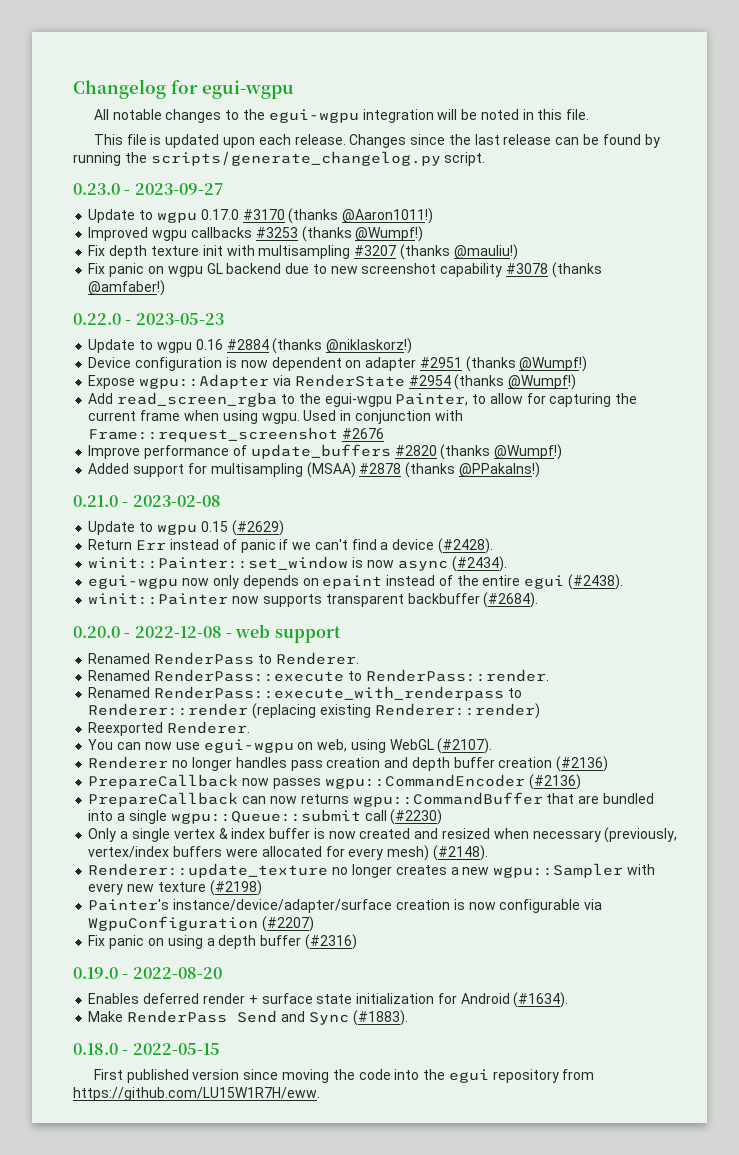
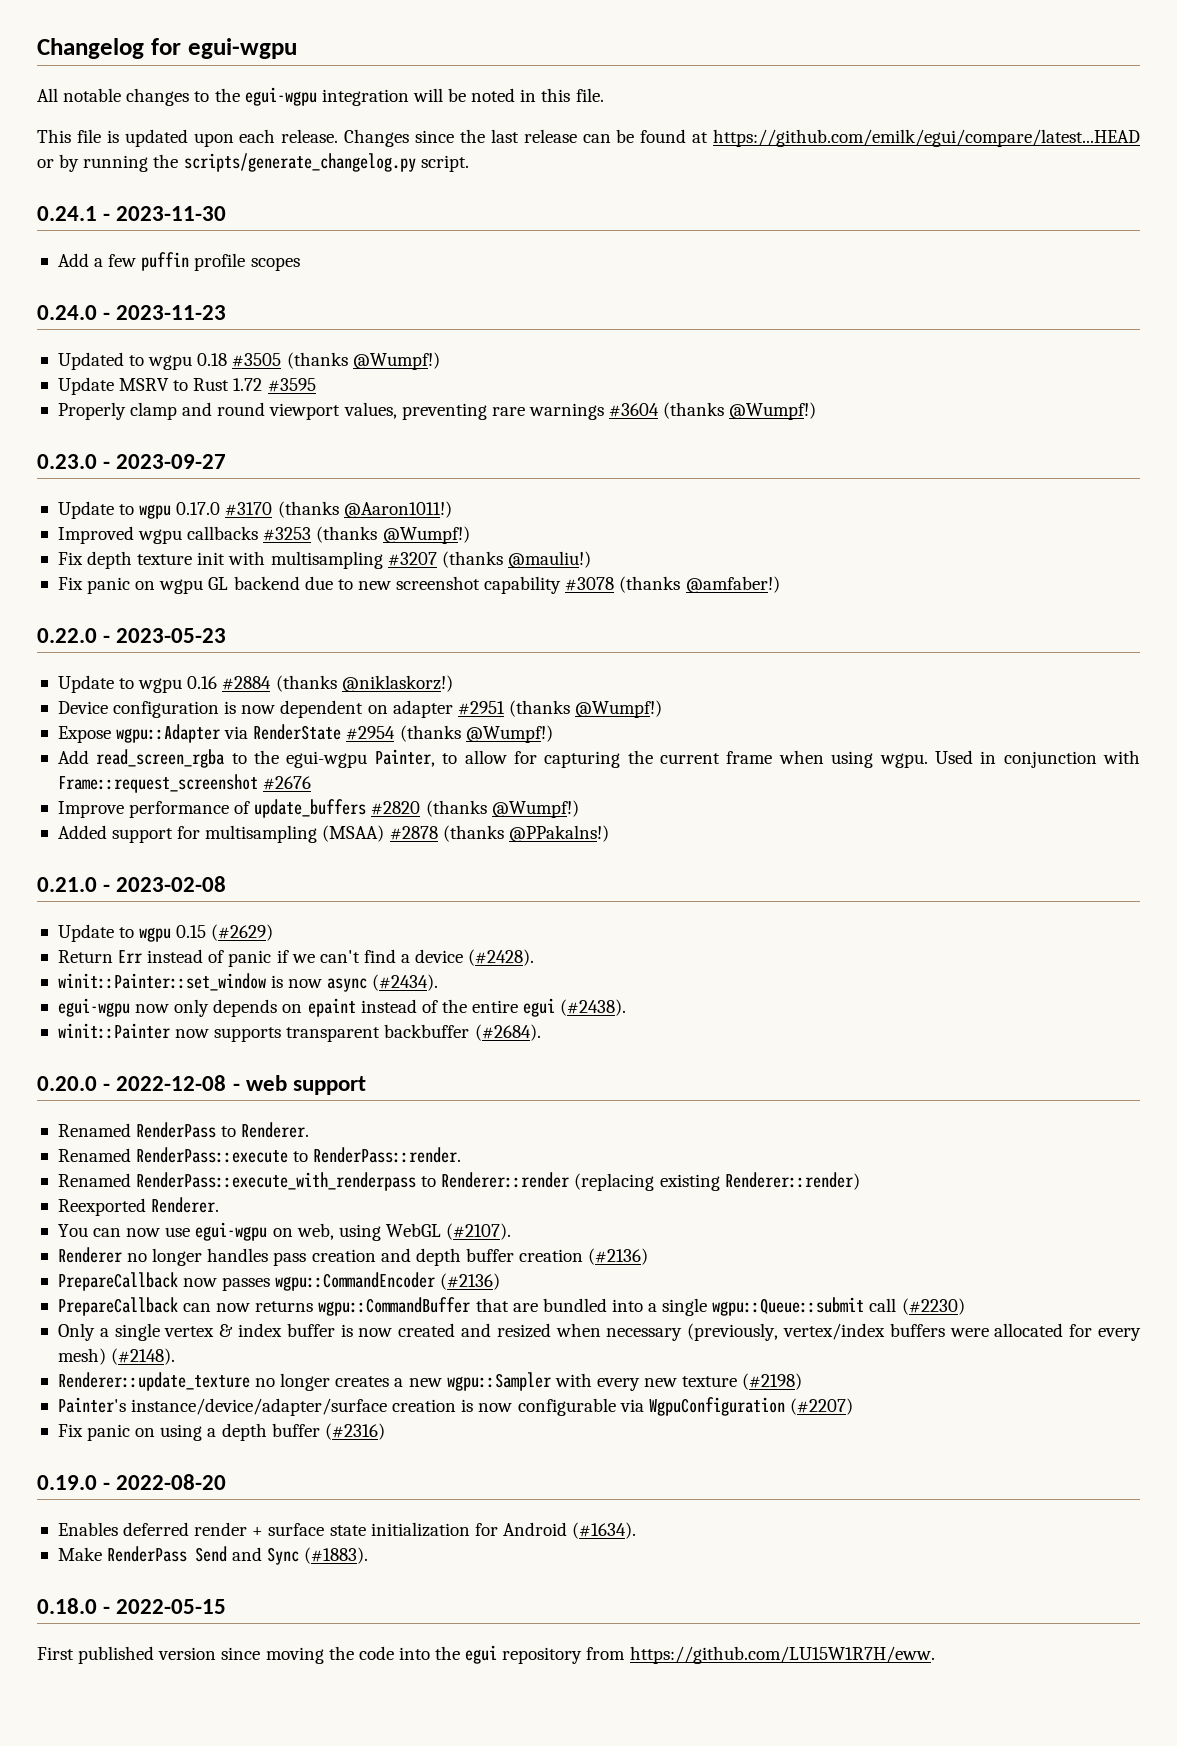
(641, 139) none -> [692,129,1140,147] [37,159,54,168] at https://github.com/emilk/egui/compare/latest...HEAD or
(486, 159) none -> [37,206,227,221] [57,252,300,271] [37,305,227,320] [57,352,440,370] [57,377,316,395] [57,402,817,420] // 0.24.1 - 2023-11-30 // Add a few puffin profile scopes // 0.24.0 - 2023-11-23 // Updated to wgpu 0.18 #3505 (thanks @Wumpf!) // Update MSRV to Rust 1.72 #3595 // Properly clamp and round viewport values, preventing rare warnings #3604 (thanks @Wumpf!)

